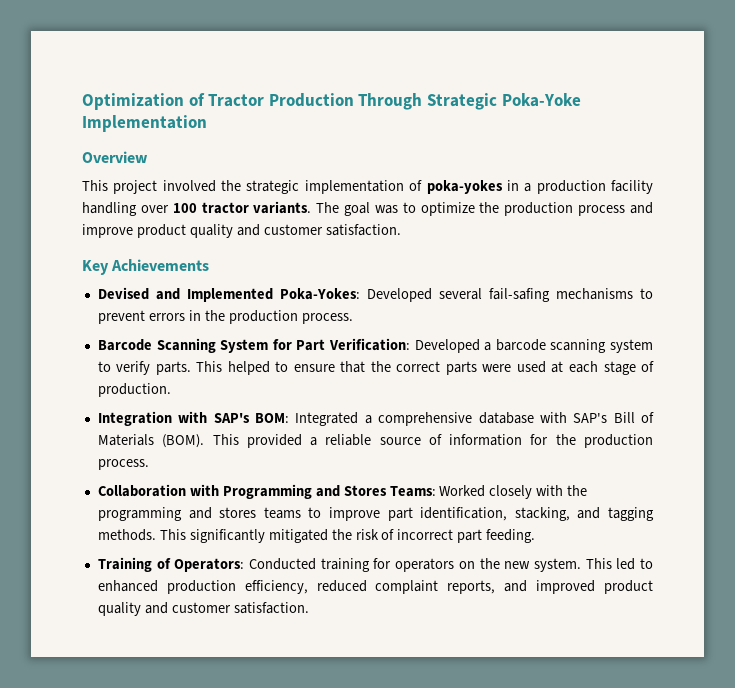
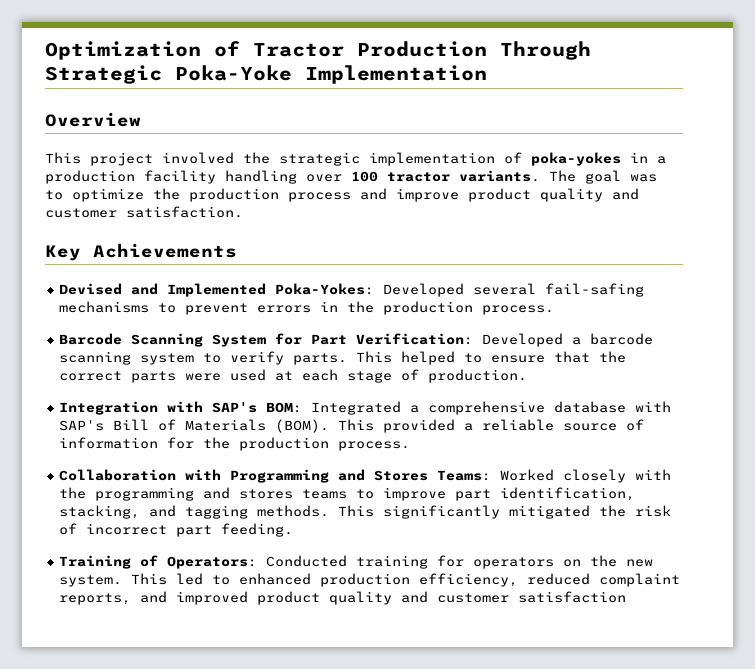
[233,602,309,614] satisfaction. -> [518,591,627,603] satisfaction

